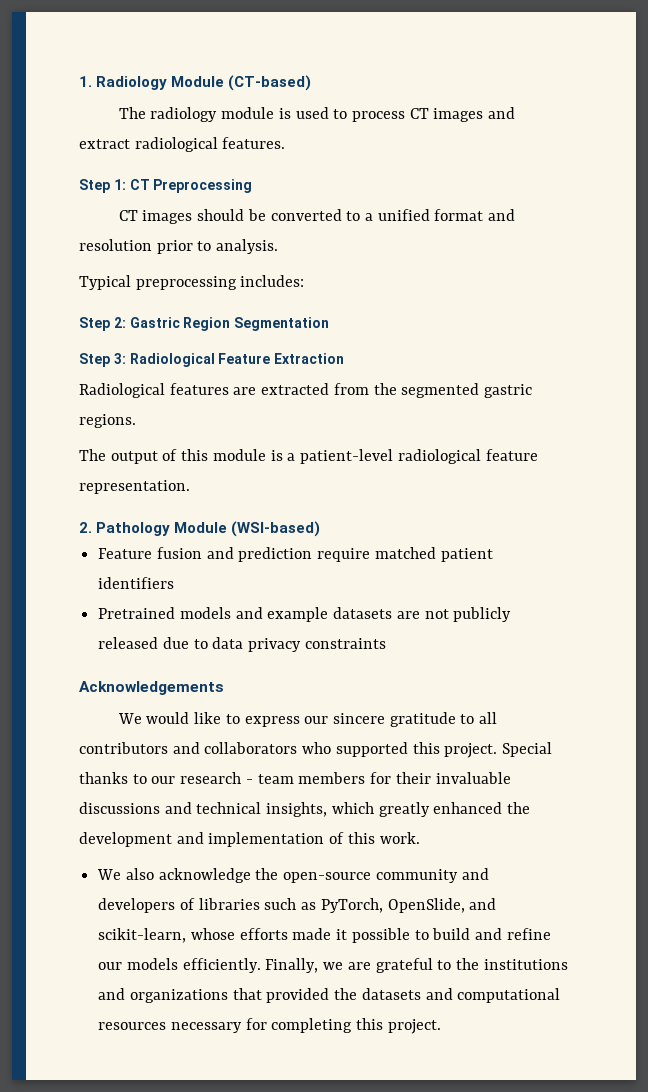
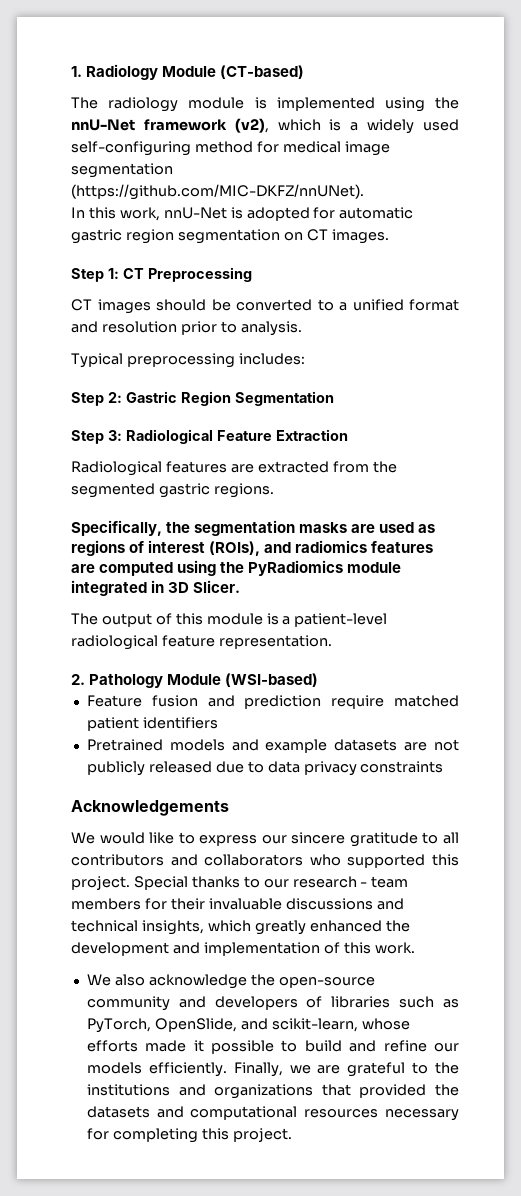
[295,107,516,122] [79,137,286,152] used to process CT images and extract radiological features. -> [276,97,459,112] [71,118,460,134] [71,141,390,156] [71,163,173,178] [71,184,364,200] [71,207,414,221] [71,229,389,244] implemented using the nnU-Net framework (v2), which is a widely used self-configuring method for medical image segmentation (https://github.com/MIC-DKFZ/nnUNet). // In this work, nnU-Net is adopted for automatic gastric region segmentation on CT images.
(136, 421) none -> [71,520,436,536] [71,540,434,556] [71,560,402,576] [71,580,241,596] // Specifically, the segmentation masks are used as regions of interest (ROIs), and radiomics features are computed using the PyRadiomics module integrated in 3D Slicer.

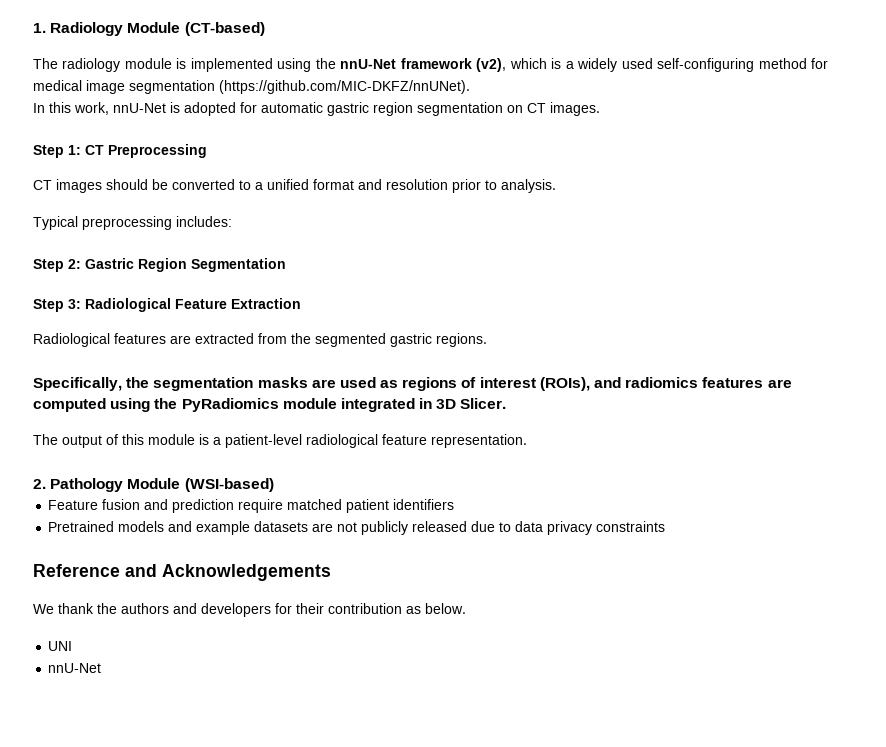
(444, 767) none -> [33,564,157,577] Reference and
[99,832,459,847] [71,854,460,868] [71,876,409,890] [71,898,404,910] [71,920,410,935] [71,942,415,956] [86,974,375,989] [86,996,459,1011] [86,1018,410,1033] [86,1040,460,1054] [86,1062,459,1077] [86,1084,460,1099] [86,1106,459,1121] [86,1128,292,1143] would like to express our sincere gratitude to all contributors and collaborators who supported this project. Special thanks to our research - team members for their invaluable discussions and technical insights, which greatly enhanced the development and implementation of this work. // We also acknowledge the open-source community and developers of libraries such as PyTorch, OpenSlide, and scikit-learn, whose efforts made it possible to build and refine our models efficiently. Finally, we are grateful to the institutions and organizations that provided the datasets and computational resources necessary for completing this project. -> [58,603,466,617] [48,641,73,651] [48,663,102,673] thank the authors and developers for their contribution as below. // UNI // nnU-Net

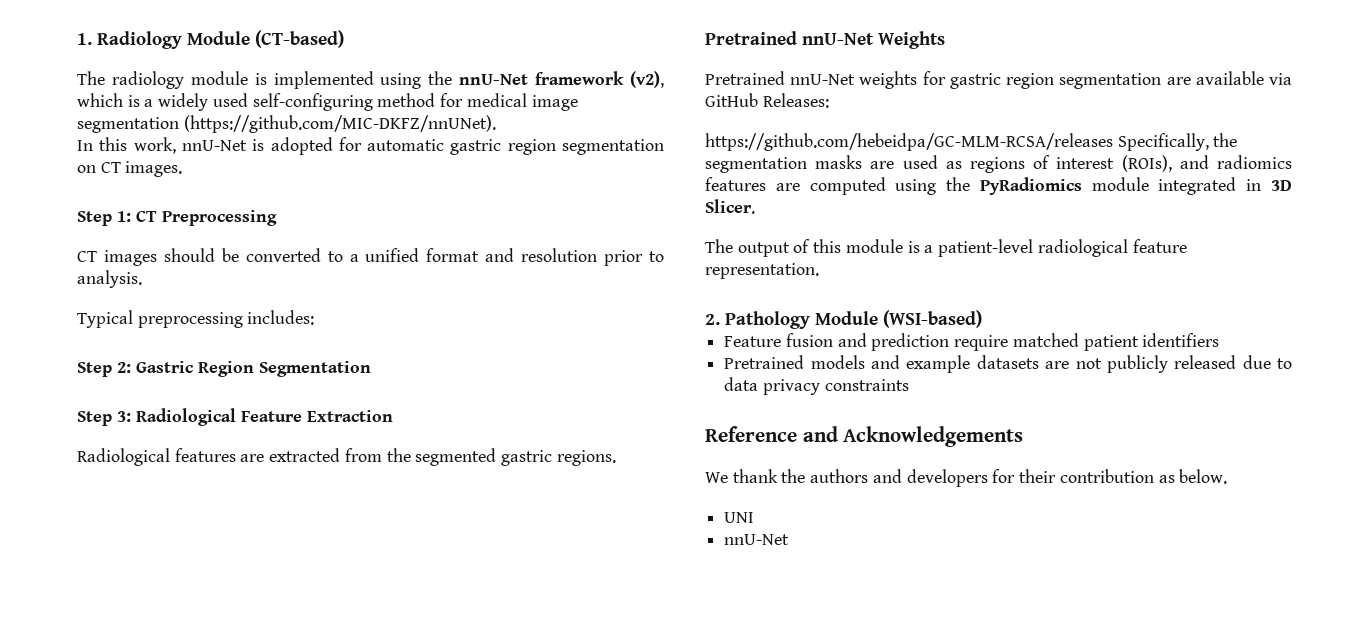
(487, 340) none -> [705,31,946,49] [705,71,1292,89] [705,93,829,108] [705,133,1113,151] Pretrained nnU-Net Weights // Pretrained nnU-Net weights for gastric region segmentation are available via GitHub Releases: // https://github.com/hebeidpa/GC-MLM-RCSA/releases

